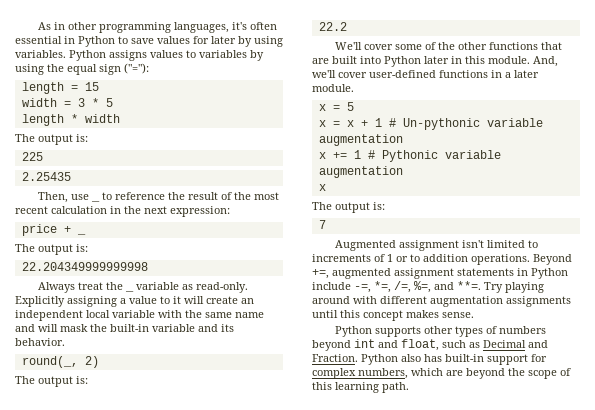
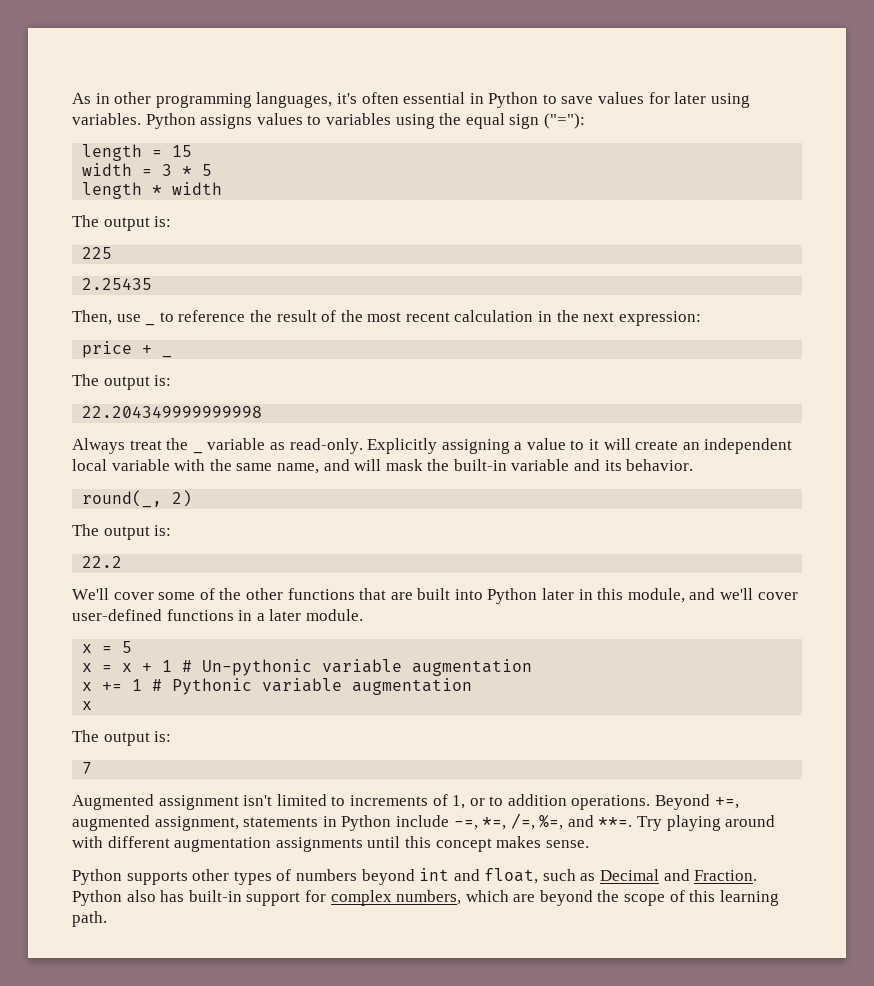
[238,36,252,47] by -> (707, 98) none
[250,50,264,61] by -> (391, 119) none
[235,312,264,318] name -> [276,463,319,474] name,
[488,56,558,67] module. And, -> [627,588,716,603] module, and
[387,254,393,262] 1 -> [452,795,466,809] 1,
[394,268,454,279] assignment -> [154,816,239,831] assignment,

